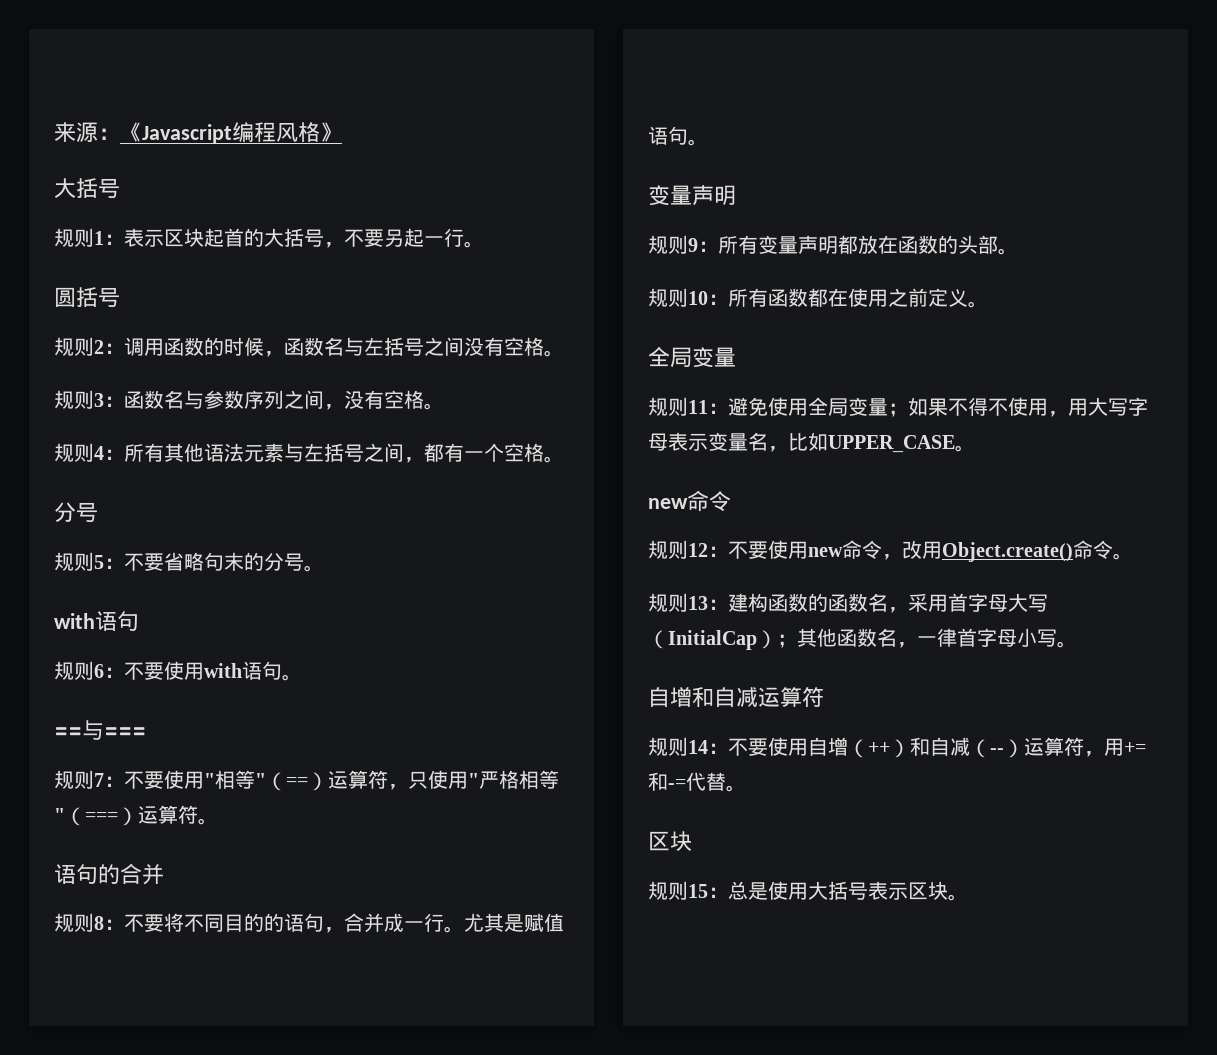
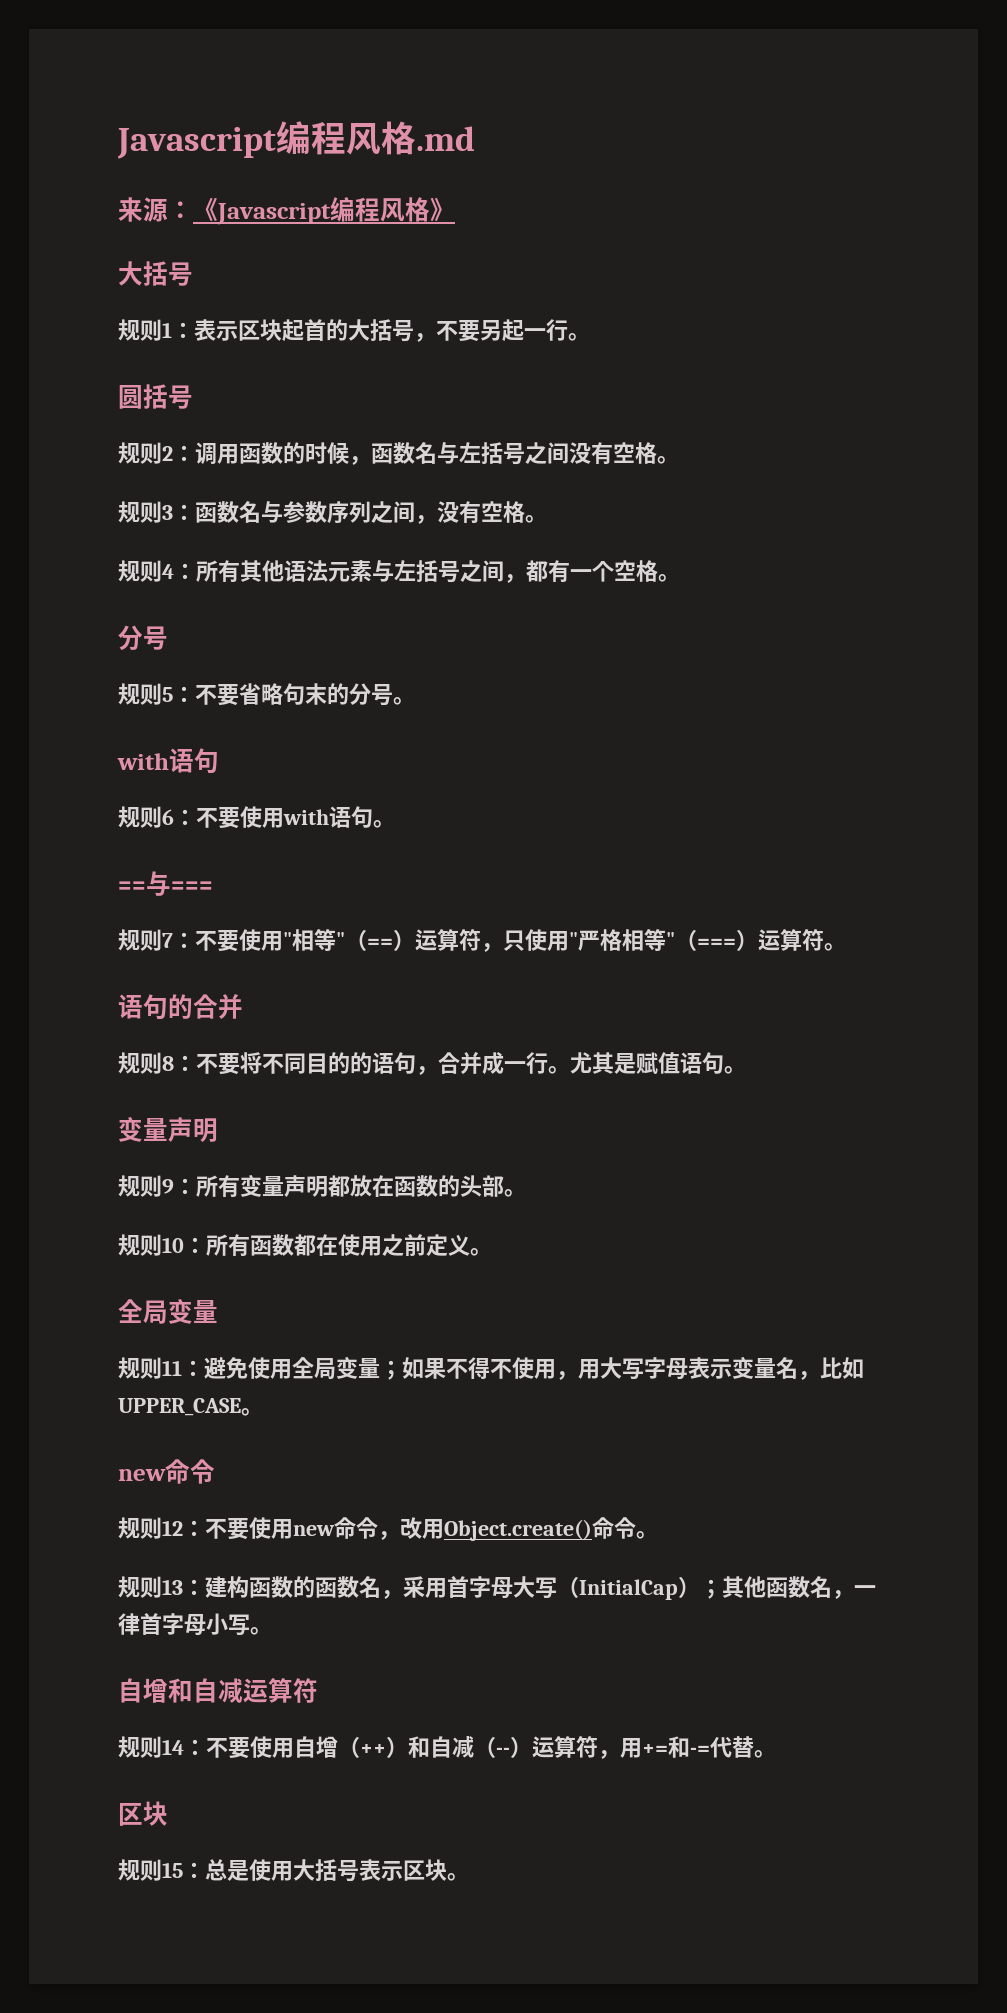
(54, 132) none -> [117,121,475,159] Javascript编程风格.md //

